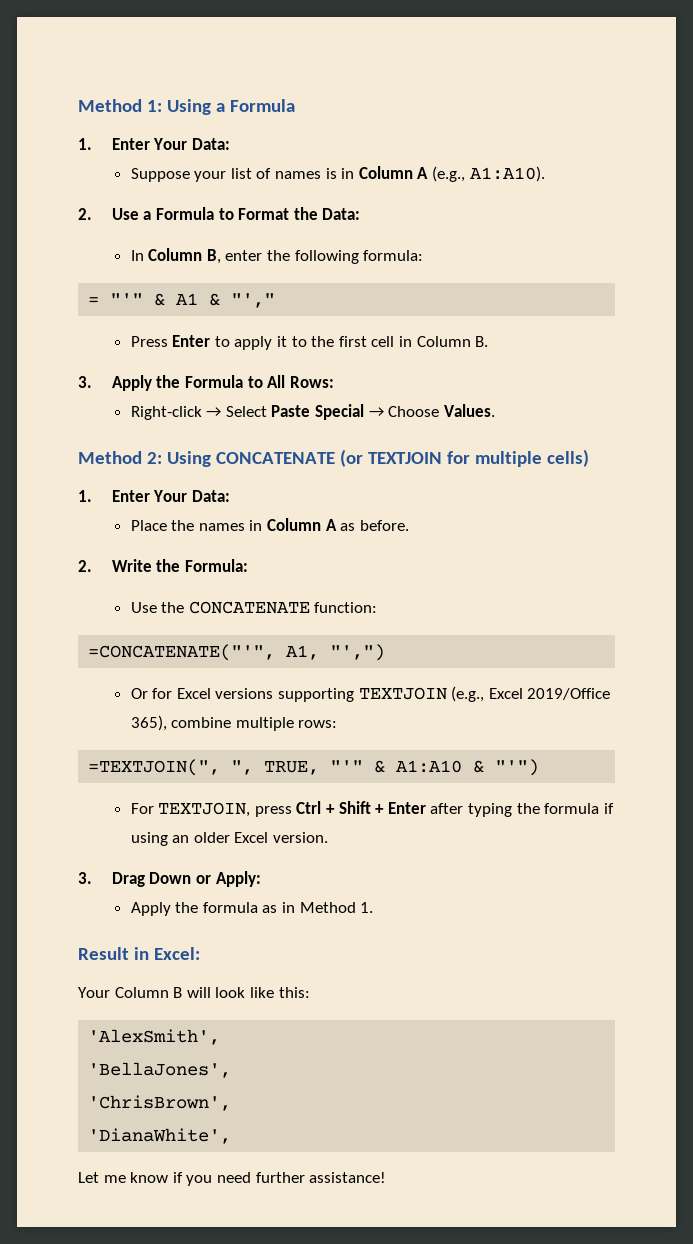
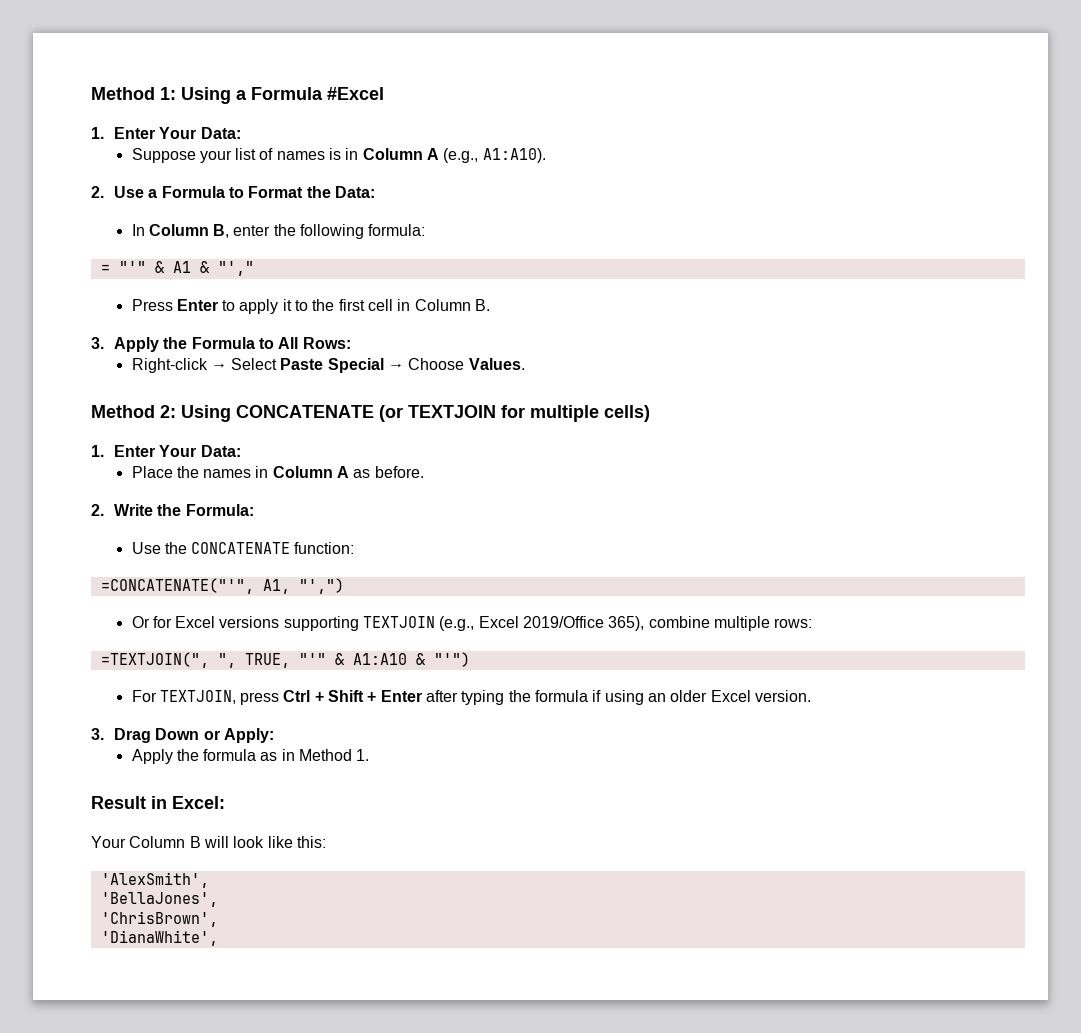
(295, 105) none -> [327,87,384,100] #Excel
[78,1172,387,1186] // Let me know if you need further assistance! -> (218, 938) none

